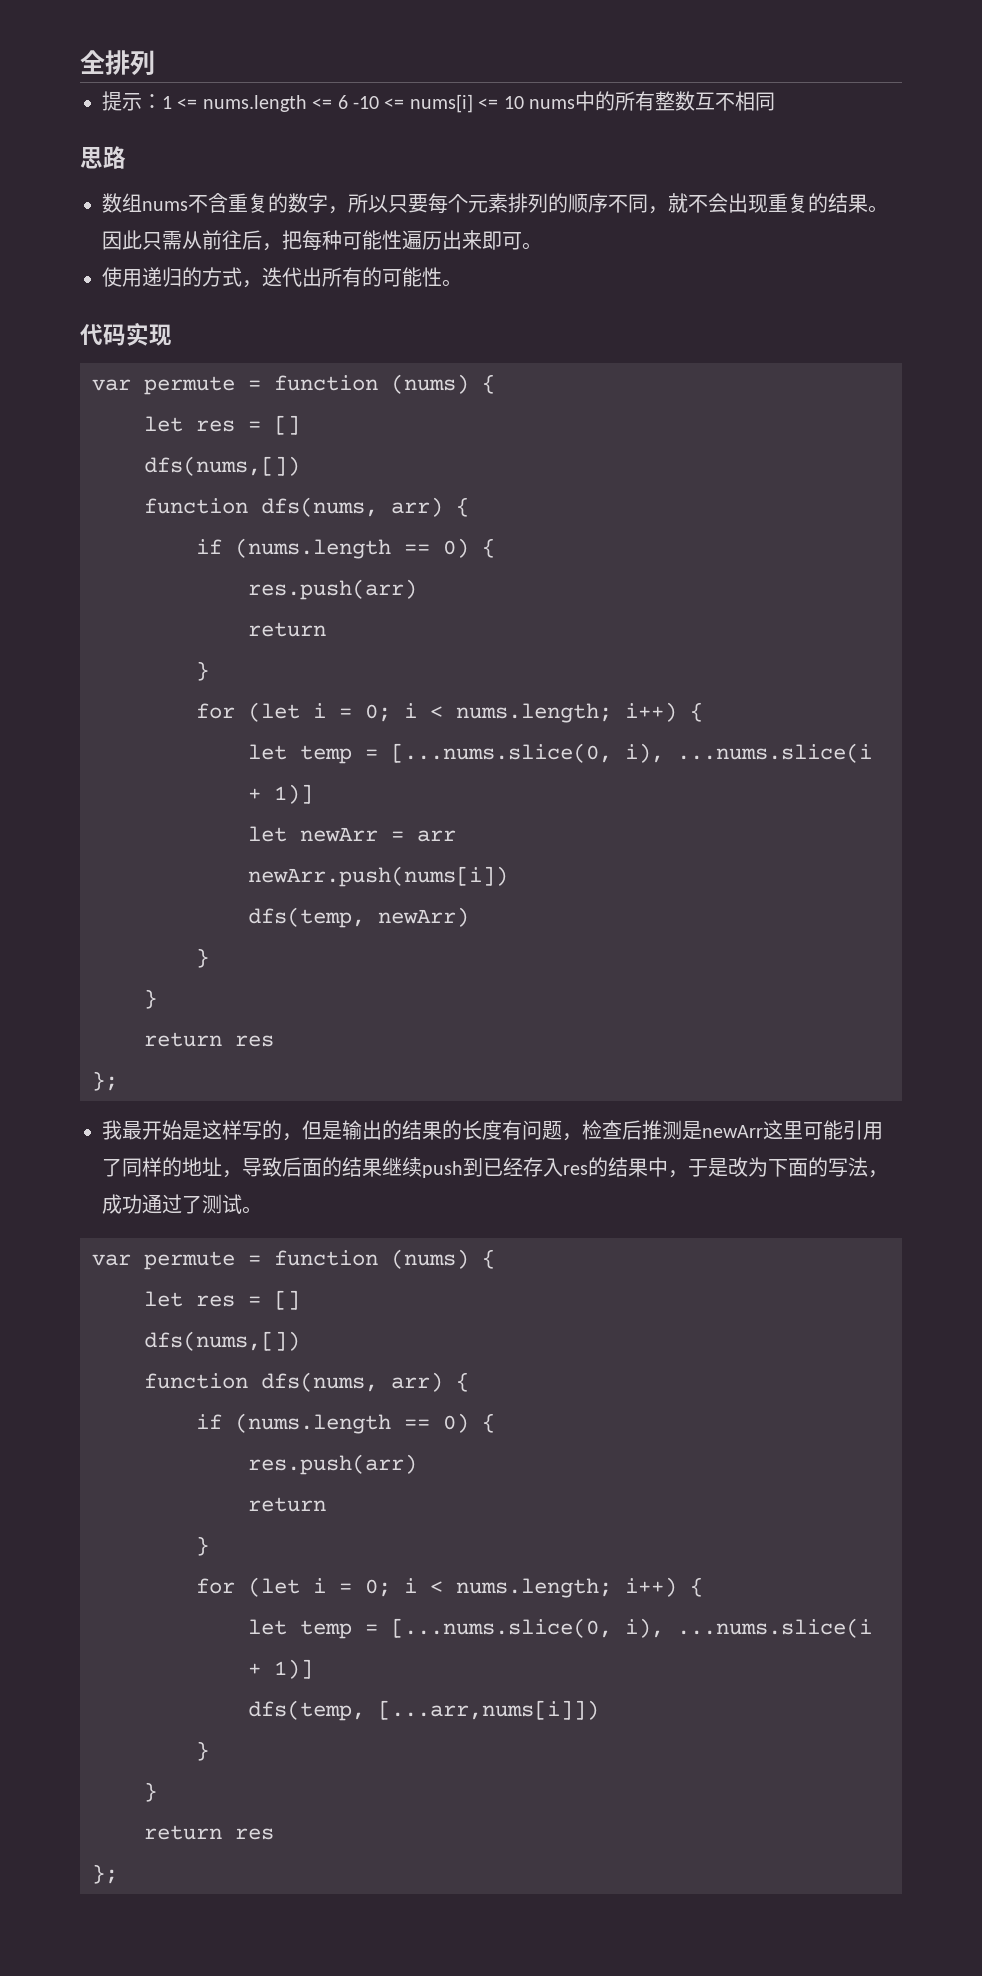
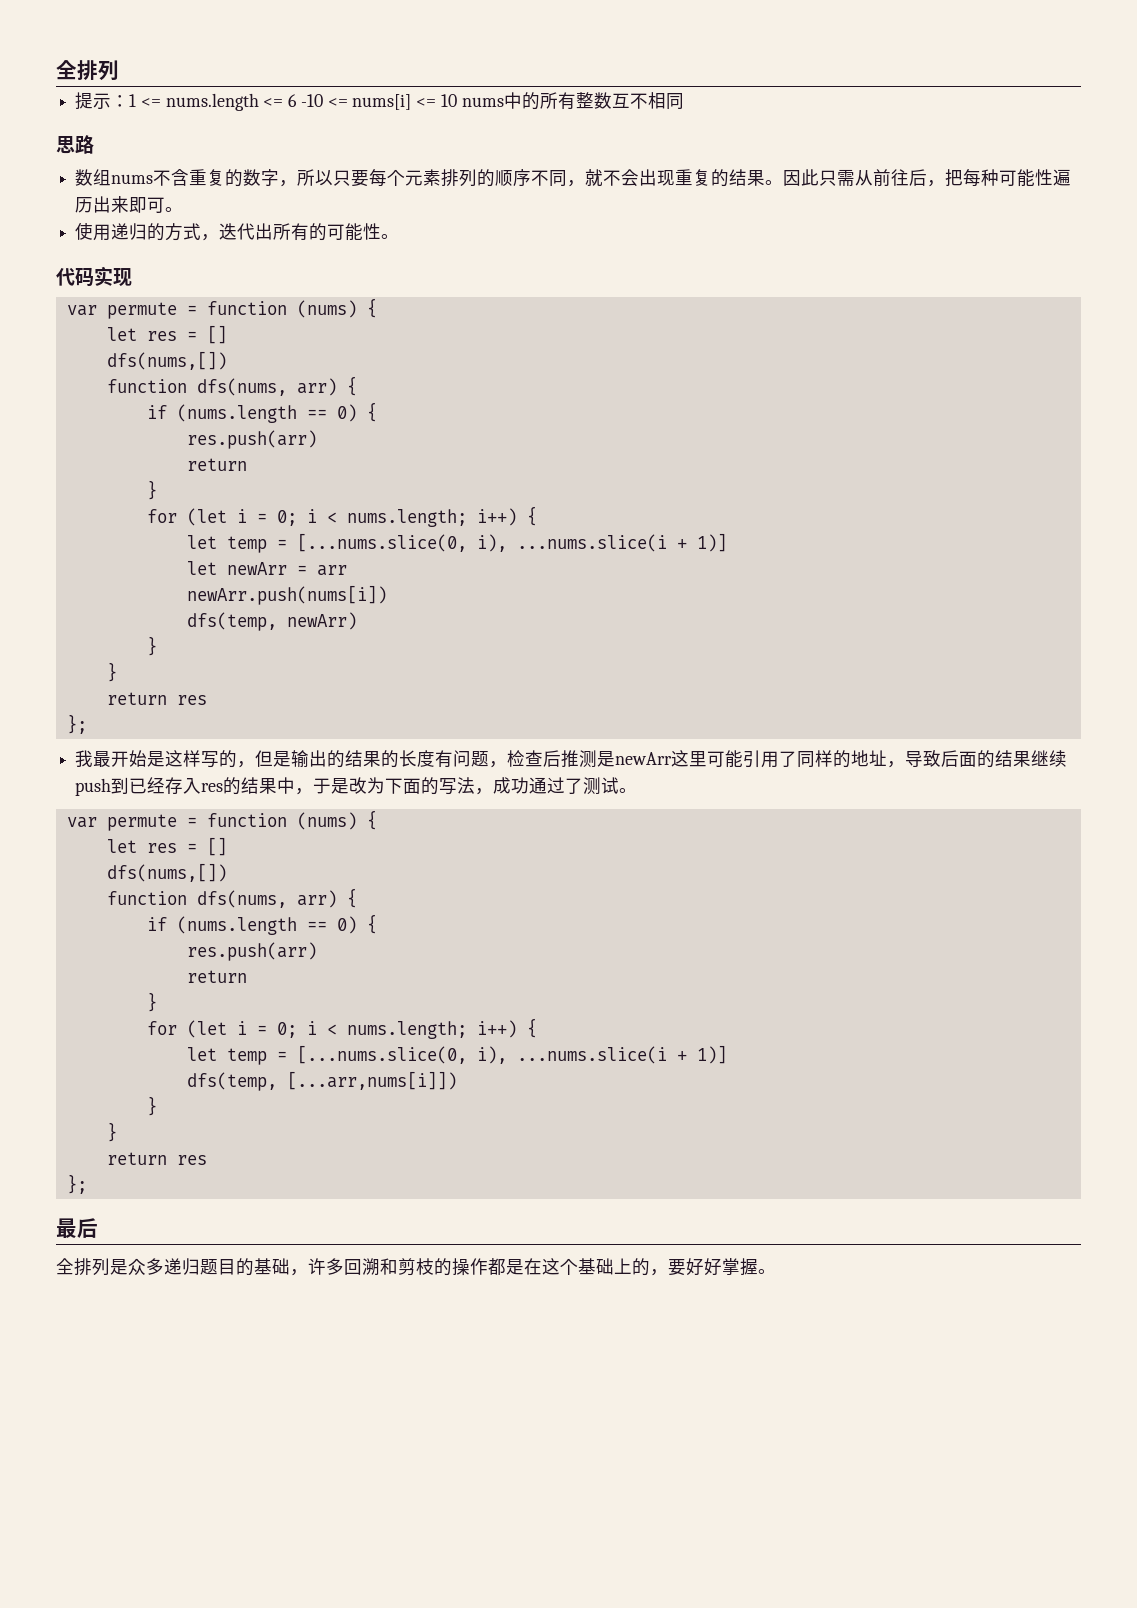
(118, 1874) none -> [56,1218,98,1238] [56,1258,776,1276] // 最后 // 全排列是众多递归题目的基础，许多回溯和剪枝的操作都是在这个基础上的，要好好掌握。

